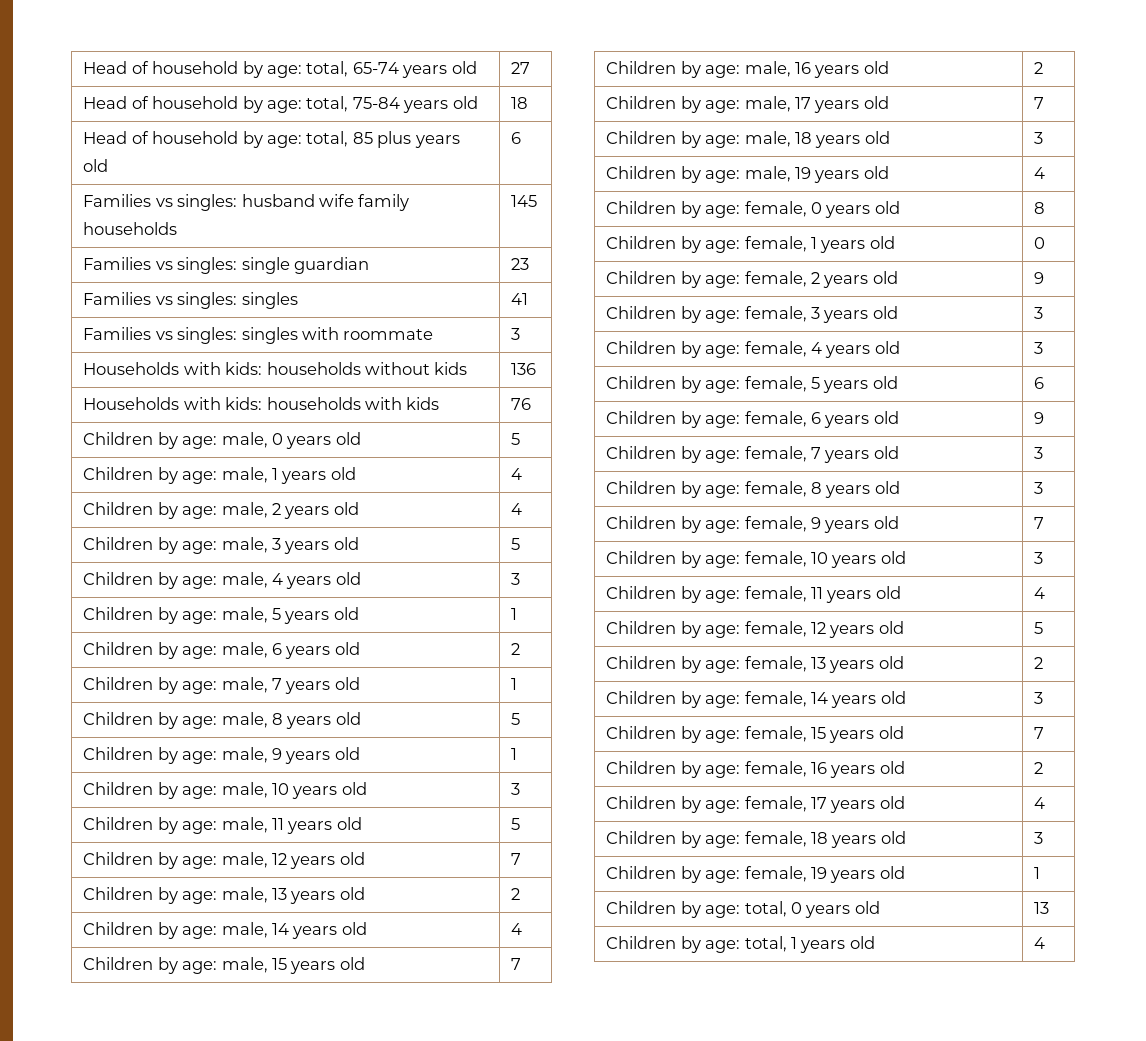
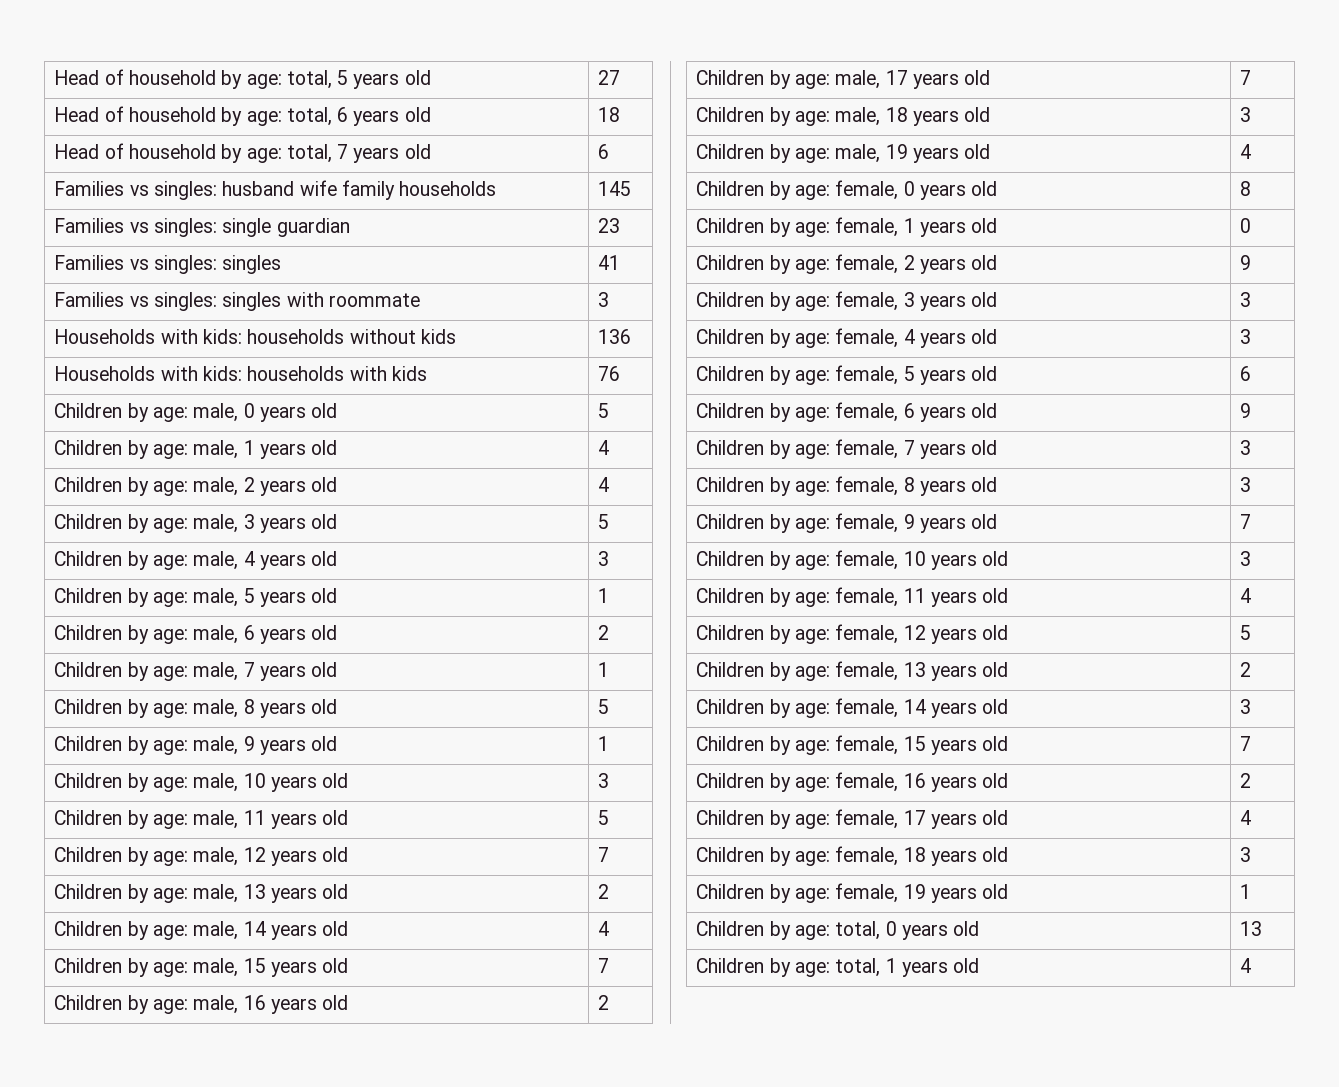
[83,61,399,78] Head of household by age: total, 65-74 -> [54,69,349,89] Head of household by age: total, 5
[352,97,400,109] 75-84 -> [337,107,349,122] 6
[352,131,412,148] 85 plus -> [337,144,349,159] 7

